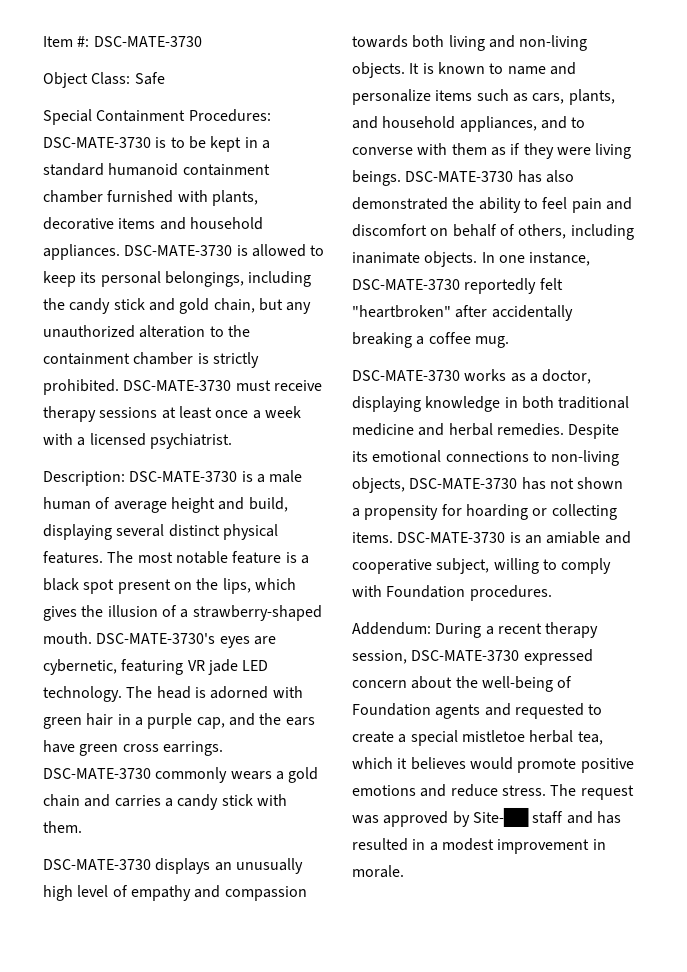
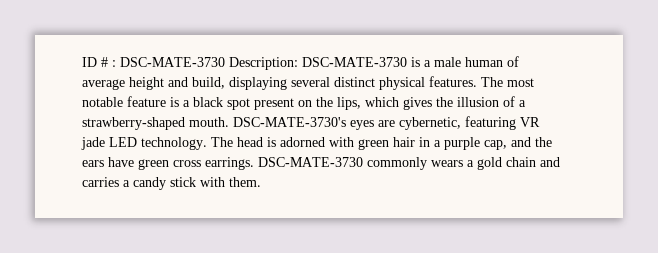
[43,36,202,47] [43,72,165,88] [43,109,271,125] [43,136,270,152] [43,163,270,176] [43,190,258,206] [43,217,263,230] [43,244,325,260] [43,271,312,287] [43,298,312,314] [43,325,250,338] [43,352,259,368] [43,379,322,395] [43,406,301,422] [43,433,232,449] Item #: DSC-MATE-3730 // Object Class: Safe // Special Containment Procedures: DSC-MATE-3730 is to be kept in a standard humanoid containment chamber furnished with plants, decorative items and household appliances. DSC-MATE-3730 is allowed to keep its personal belongings, including the candy stick and gold chain, but any unauthorized alteration to the containment chamber is strictly prohibited. DSC-MATE-3730 must receive therapy sessions at least once a week with a licensed psychiatrist. // -> [82,57,225,67] ID # : DSC-MATE-3730
[43,858,303,874] [43,885,307,901] [352,35,588,51] [352,62,576,78] [352,89,615,105] [352,116,586,132] [352,143,632,159] [352,170,574,186] [352,197,632,213] [352,224,634,240] [352,251,591,267] [352,278,563,294] [352,305,573,321] [352,332,509,348] [352,369,592,384] [352,396,630,412] [352,423,620,439] [352,450,620,466] [352,477,624,493] [352,504,617,520] [352,531,631,544] [352,558,612,574] [352,585,552,601] [352,622,599,638] [352,649,593,665] [352,676,573,692] [352,703,603,719] [352,730,603,746] [352,757,634,773] [352,784,634,800] [352,807,621,827] [352,838,606,854] [352,865,404,878] // DSC-MATE-3730 displays an unusually high level of empathy and compassion towards both living and non-living objects. It is known to name and personalize items such as cars, plants, and household appliances, and to converse with them as if they were living beings. DSC-MATE-3730 has also demonstrated the ability to feel pain and discomfort on behalf of others, including inanimate objects. In one instance, DSC-MATE-3730 reportedly felt "heartbroken" after accidentally breaking a coffee mug. // DSC-MATE-3730 works as a doctor, displaying knowledge in both traditional medicine and herbal remedies. Despite its emotional connections to non-living objects, DSC-MATE-3730 has not shown a propensity for hoarding or collecting items. DSC-MATE-3730 is an amiable and cooperative subject, willing to comply with Foundation procedures. // Addendum: During a recent therapy session, DSC-MATE-3730 expressed concern about the well-being of Foundation agents and requested to create a special mistletoe herbal tea, which it believes would promote positive emotions and reduce stress. The request was approved by Site-██ staff and has resulted in a modest improvement in morale. -> (261, 182) none

